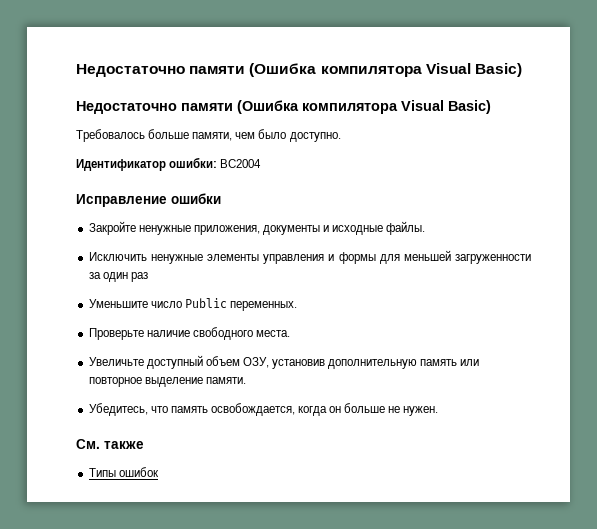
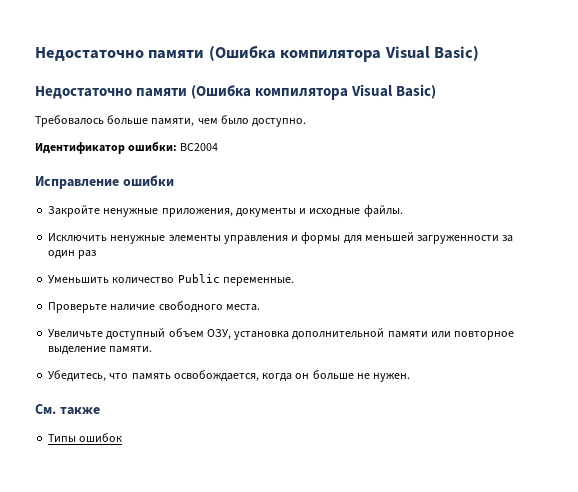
[88,298,297,311] Уменьшите число Public переменных. -> [48,274,294,286] Уменьшить количество Public переменные.
[272,359,458,369] установив дополнительную память -> [234,328,428,340] установка дополнительной памяти

